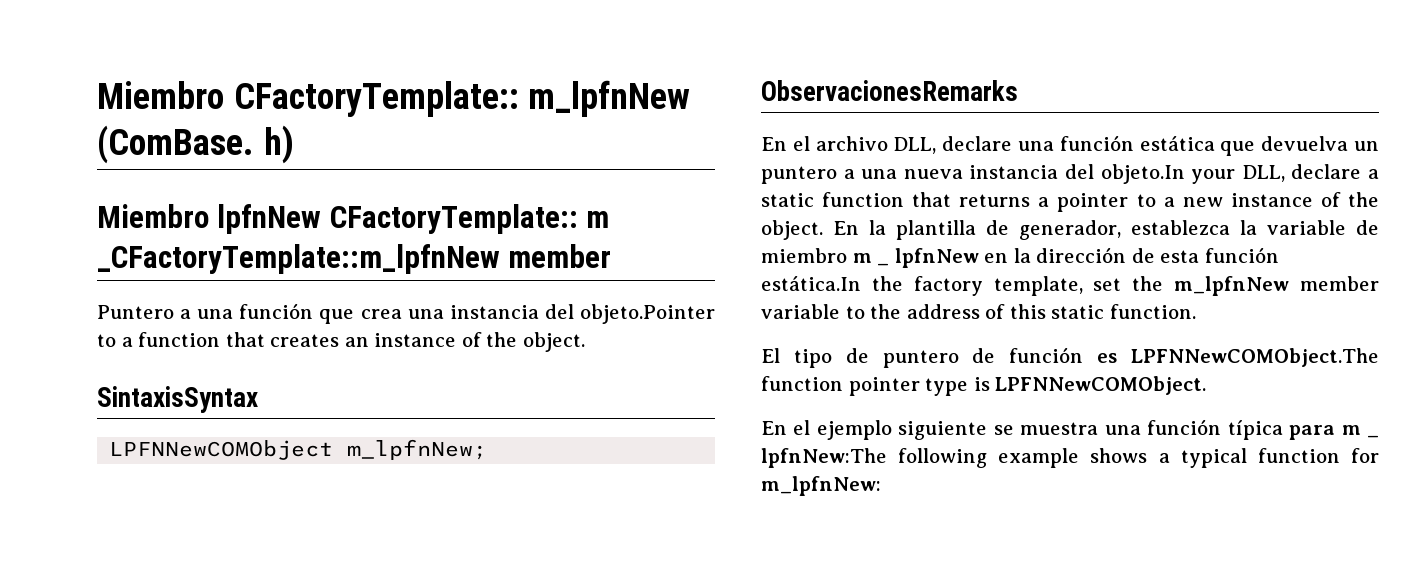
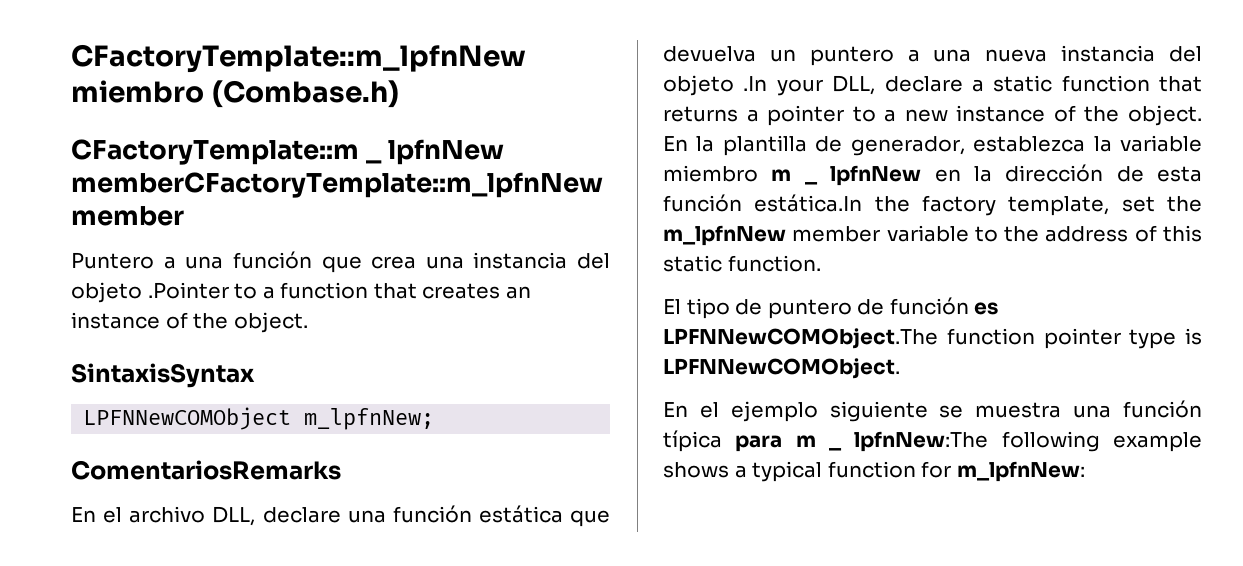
[97,80,691,117] [97,125,294,164] [97,204,610,234] [97,244,500,274] Miembro CFactoryTemplate:: m_lpfnNew (ComBase. h) // Miembro lpfnNew CFactoryTemplate:: m _CFactoryTemplate::m_lpfnNew -> [71,44,526,73] [71,80,399,108] [71,139,505,165] [71,172,603,198] CFactoryTemplate::m_lpfnNew miembro (Combase.h) // CFactoryTemplate::m _ lpfnNew memberCFactoryTemplate::m_lpfnNew
[580,304,716,324] objeto.Pointer -> [71,282,229,303] objeto .Pointer
[761,80,1018,101] ObservacionesRemarks -> [71,460,341,480] ComentariosRemarks
[1100,164,1185,184] objeto.In -> [663,75,768,96] objeto .In
[1356,220,1379,235] de -> (1202, 143) none

